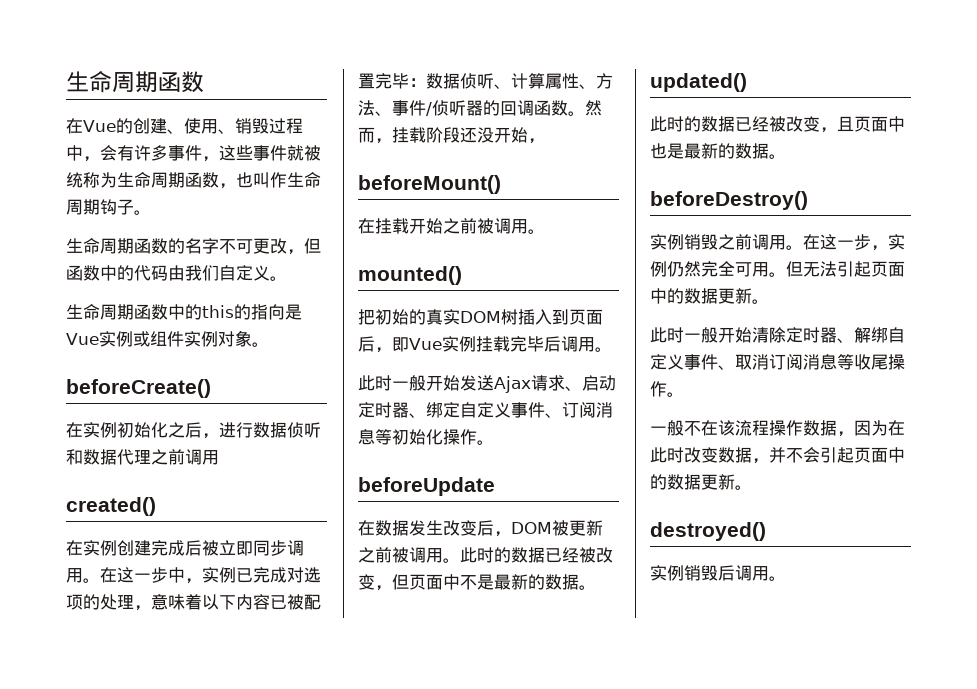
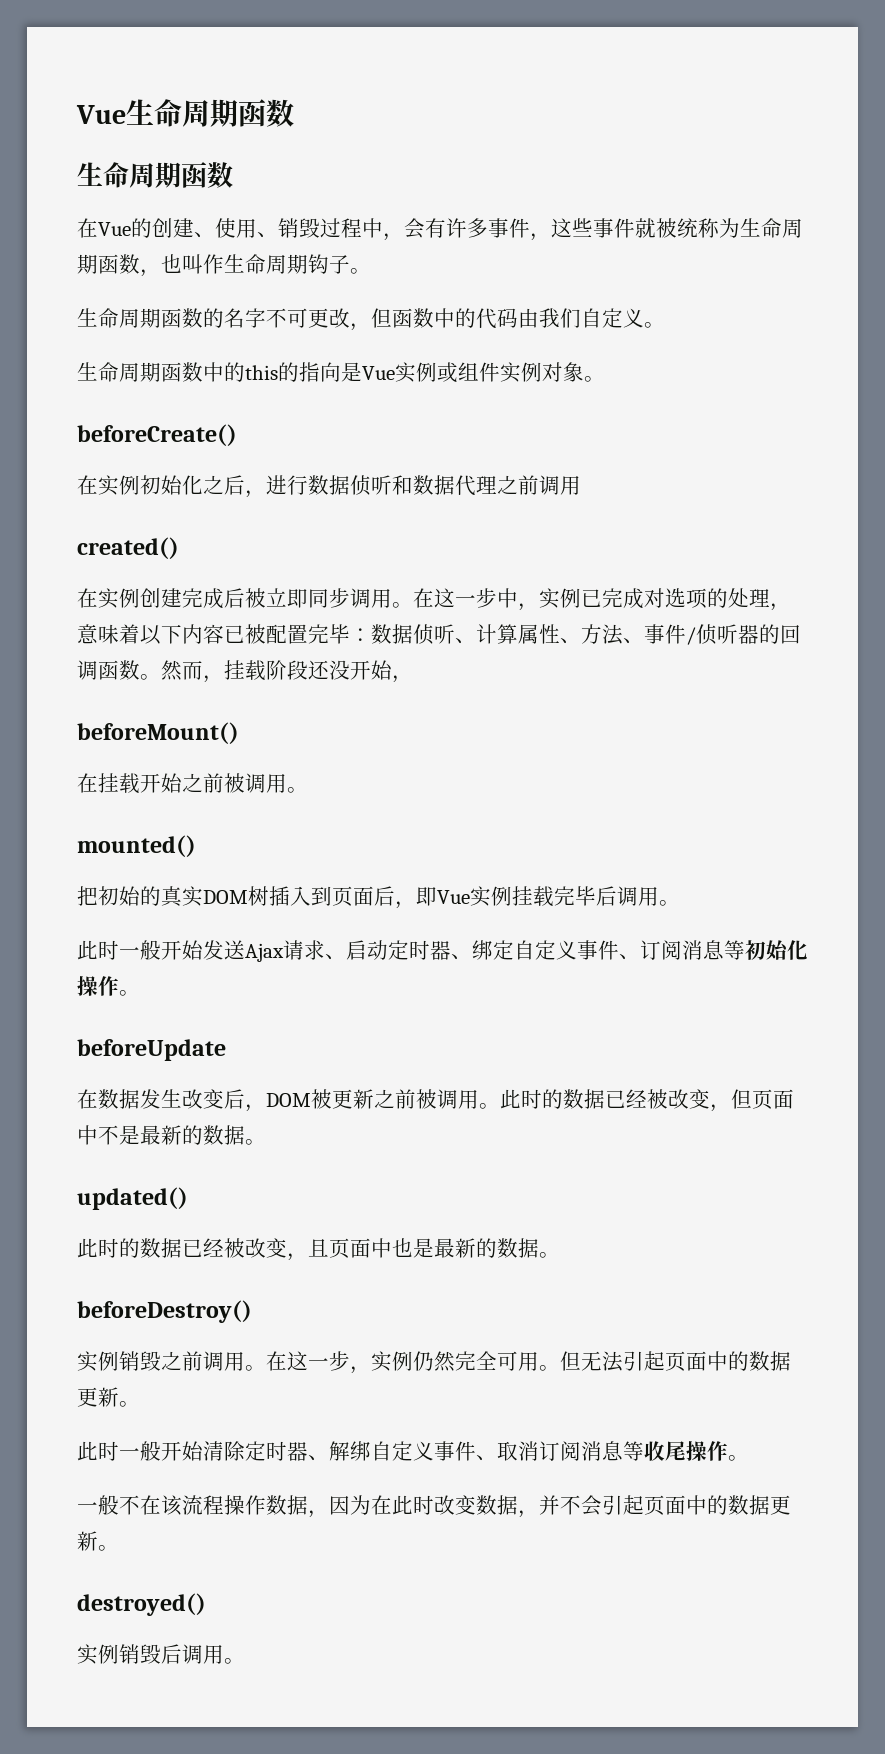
(66, 81) none -> [76,99,294,127] Vue生命周期函数 //

